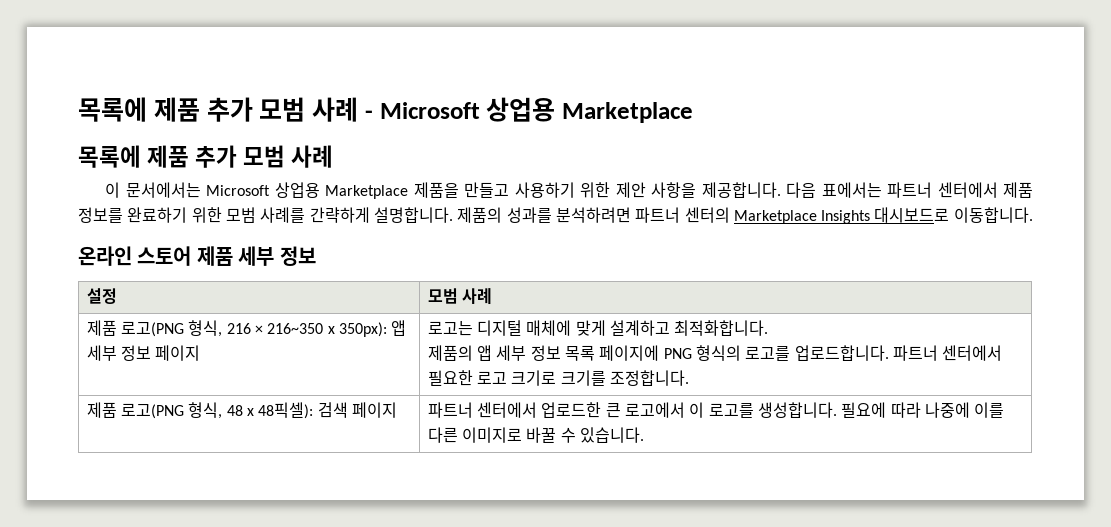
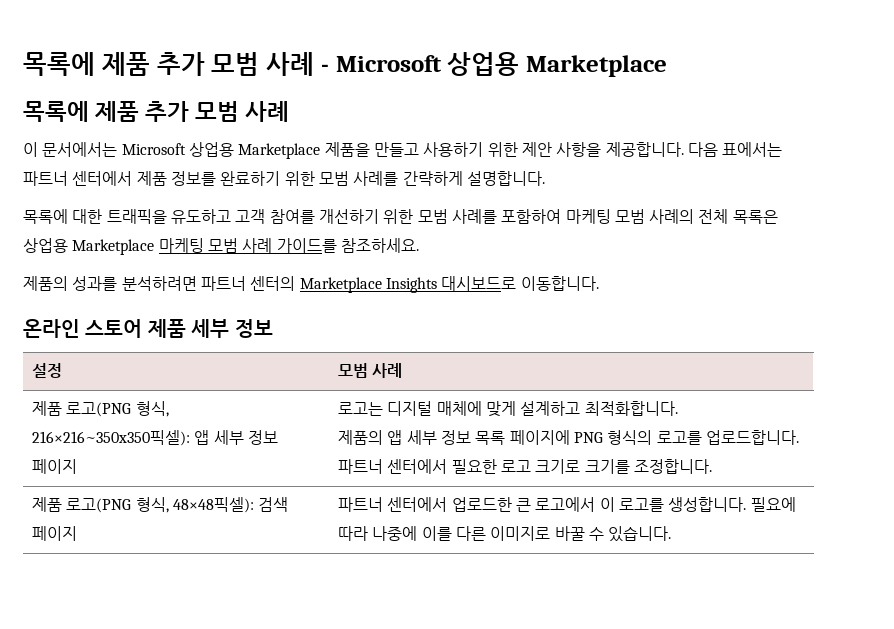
(453, 215) none -> [23,209,778,224] [23,238,419,255] // 목록에 대한 트래픽을 유도하고 고객 참여를 개선하기 위한 모범 사례를 포함하여 마케팅 모범 사례의 전체 목록은 상업용 Marketplace 마케팅 모범 사례 가이드를 참조하세요. //
[226,322,387,337] 216 × 216~350 x 350px): -> [32,430,191,446] 216×216~350x350픽셀):
[226,402,314,419] 48 x 48픽셀): -> [173,497,255,513] 48×48픽셀):

